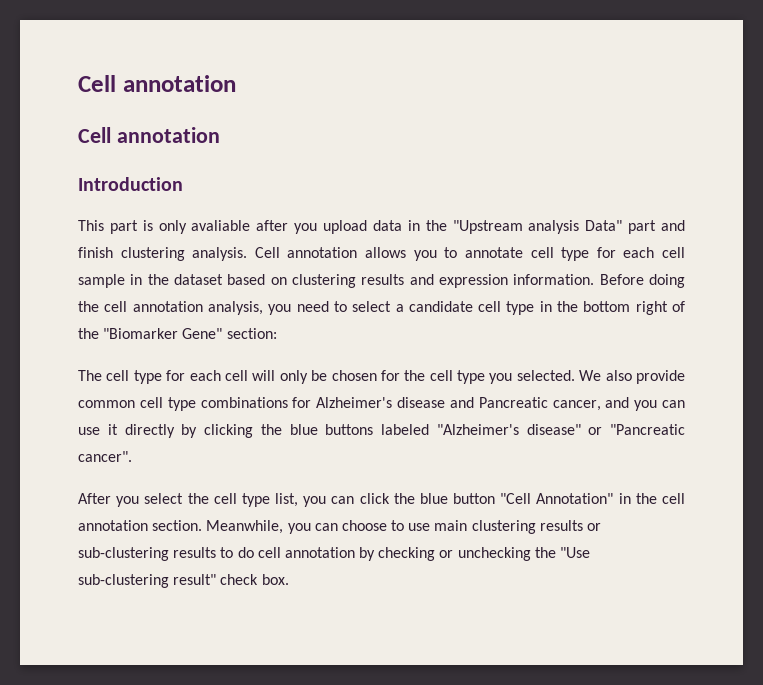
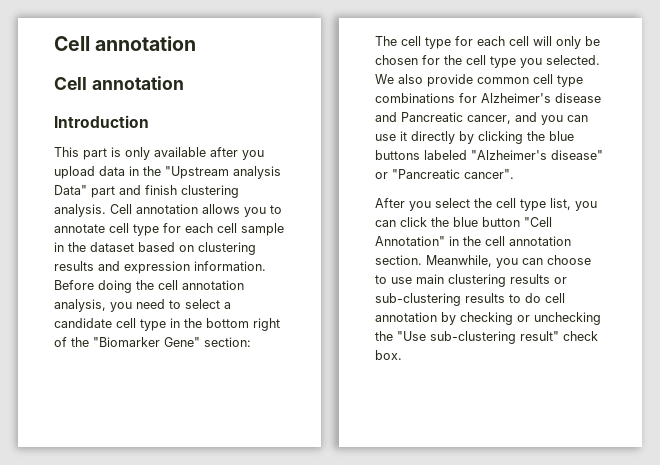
[191,220,251,231] avaliable -> [154,147,206,157] available

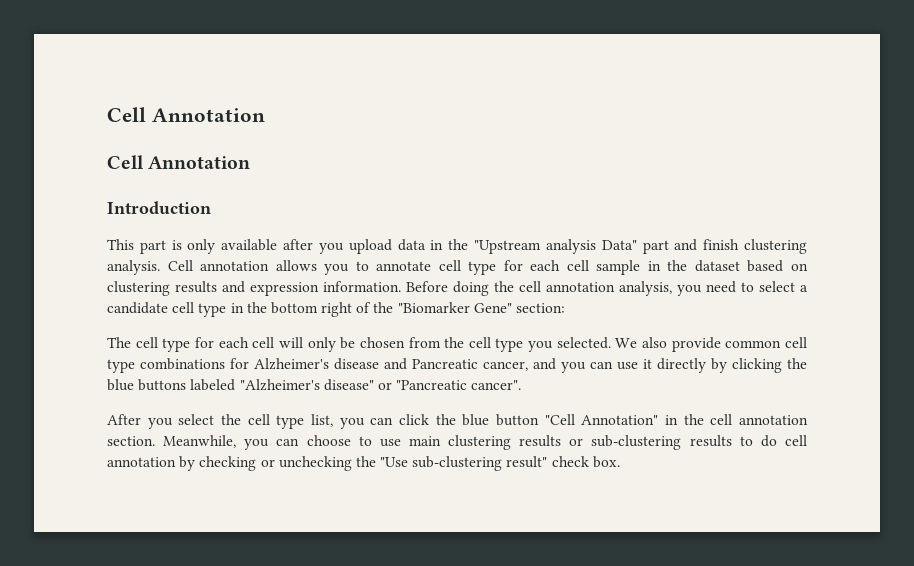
[54,36,197,51] [54,76,184,90] Cell annotation // Cell annotation -> [107,107,265,122] [107,155,251,169] Cell Annotation // Cell Annotation
[422,55,440,65] for -> [408,337,441,348] from

